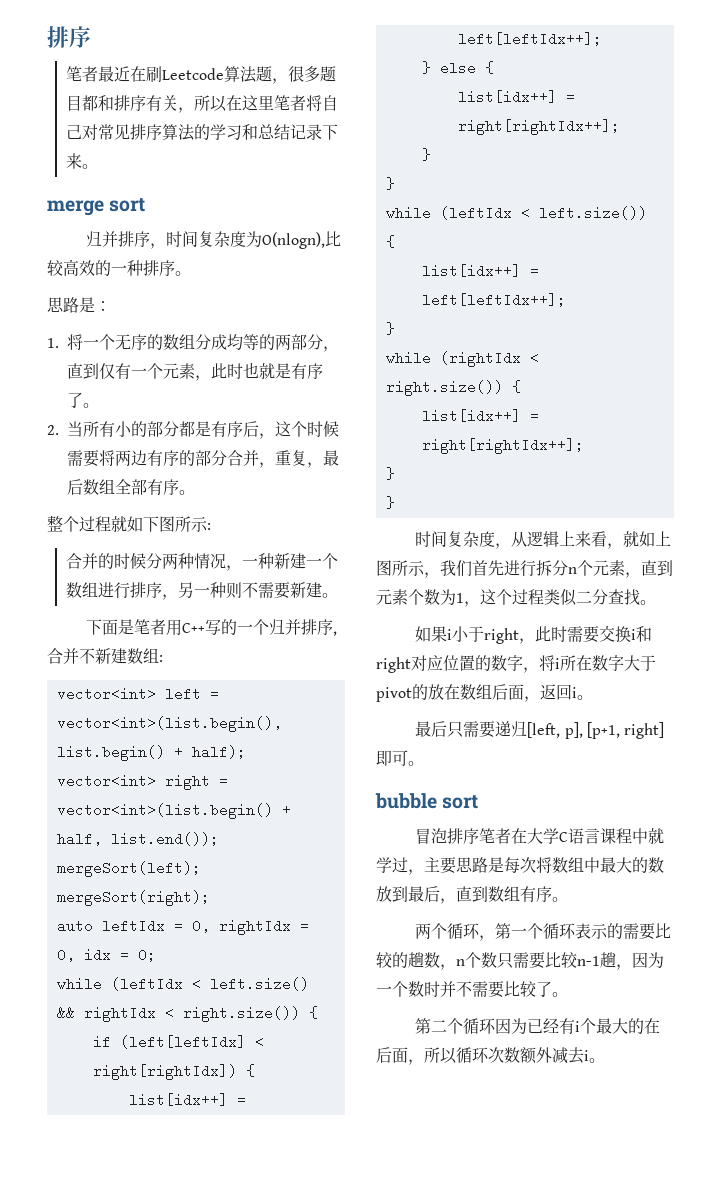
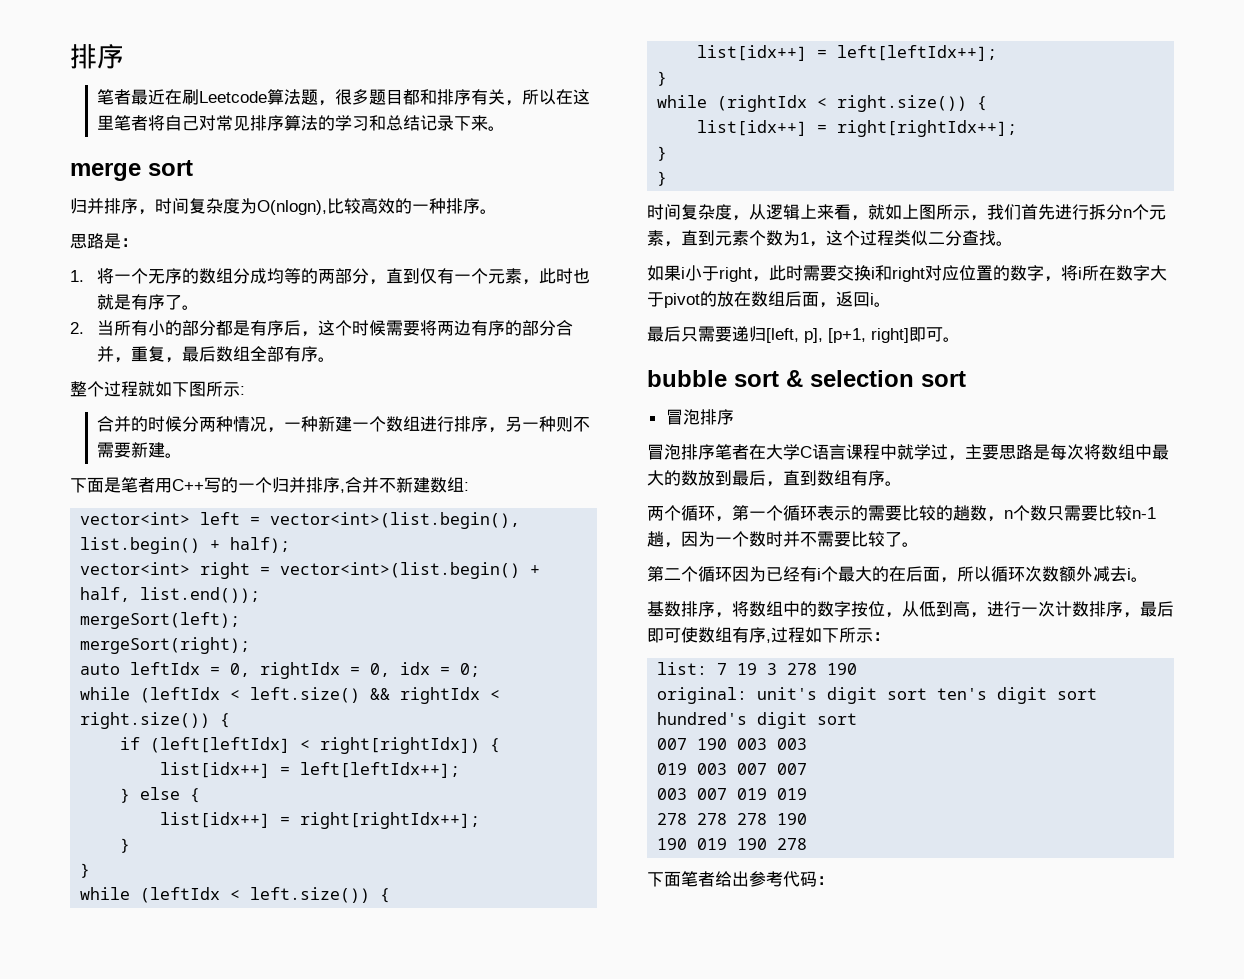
(479, 802) none -> [786,370,966,387] [665,409,734,425] & selection sort // 冒泡排序
(605, 1060) none -> [647,601,1174,618] [647,627,890,643] [657,662,858,675] [657,687,1098,704] [657,712,858,729] [657,738,808,750] [657,763,808,775] [657,788,808,800] [657,813,808,825] [657,838,808,850] [647,871,834,887] // 基数排序，将数组中的数字按位，从低到高，进行一次计数排序，最后即可使数组有序,过程如下所示： // list: 7 19 3 278 190 // original: unit's digit sort ten's digit sort hundred's digit sort // 007 190 003 003 // 019 003 007 007 // 003 007 019 019 // 278 278 278 190 // 190 019 190 278 // 下面笔者给出参考代码：

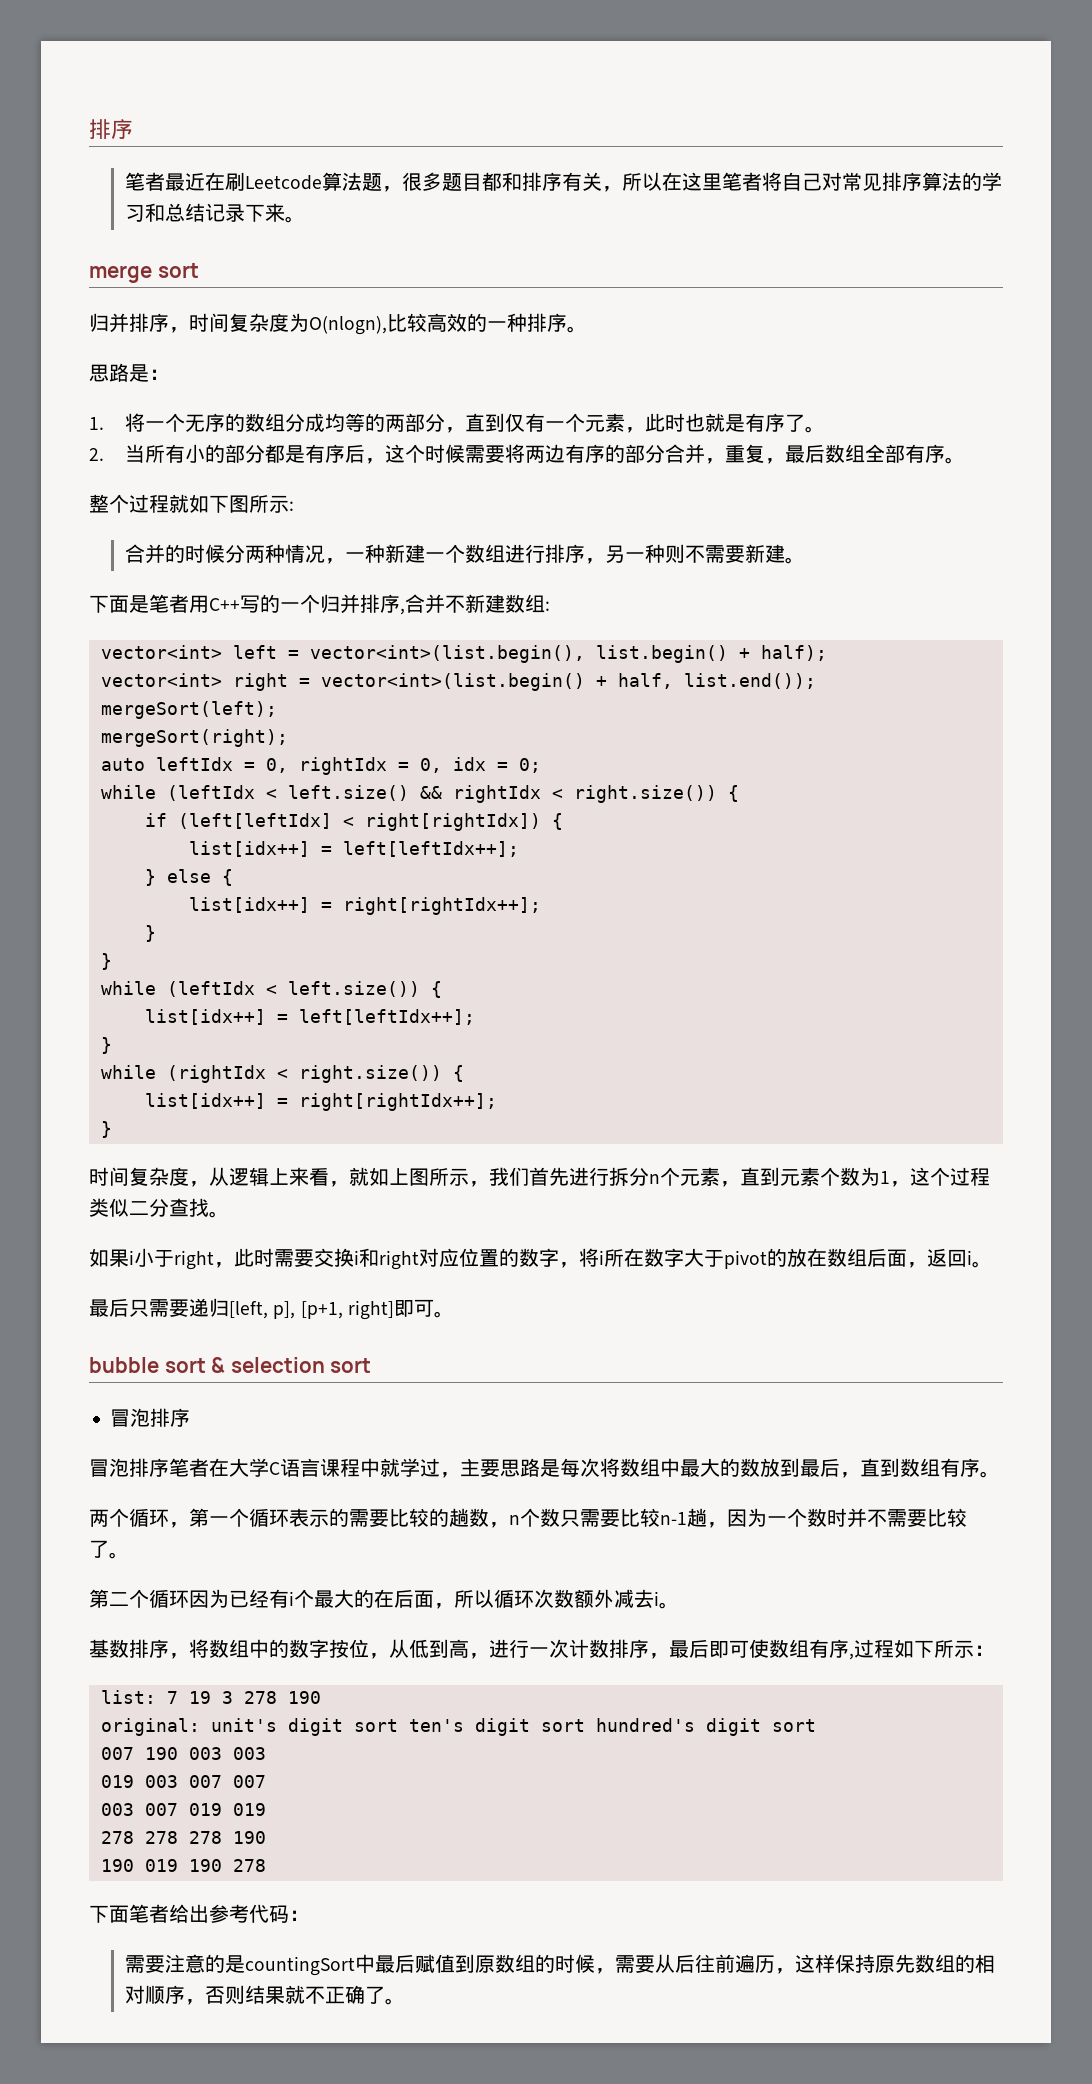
[657,171,668,186] // } -> (112, 1129) none
(834, 880) none -> [124,1954,995,1976] [124,1985,405,2005] // 需要注意的是countingSort中最后赋值到原数组的时候，需要从后往前遍历，这样保持原先数组的相对顺序，否则结果就不正确了。

